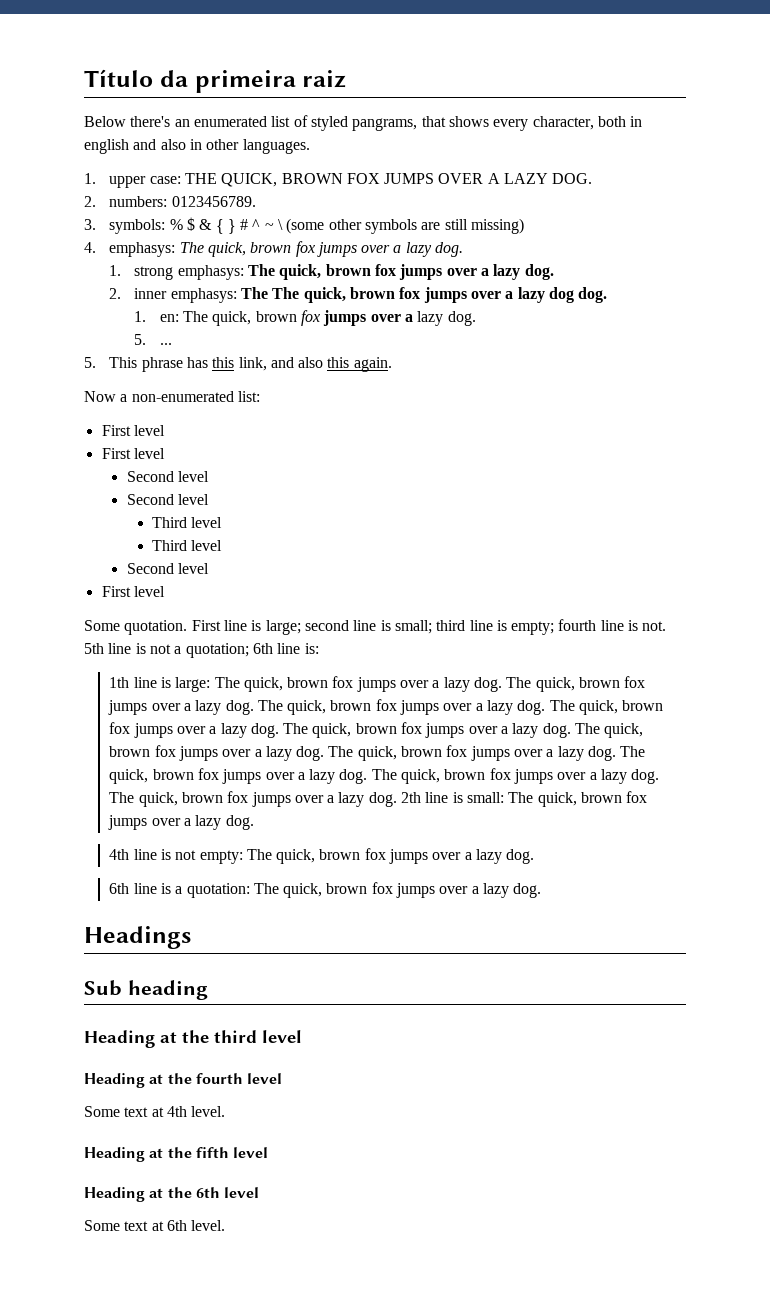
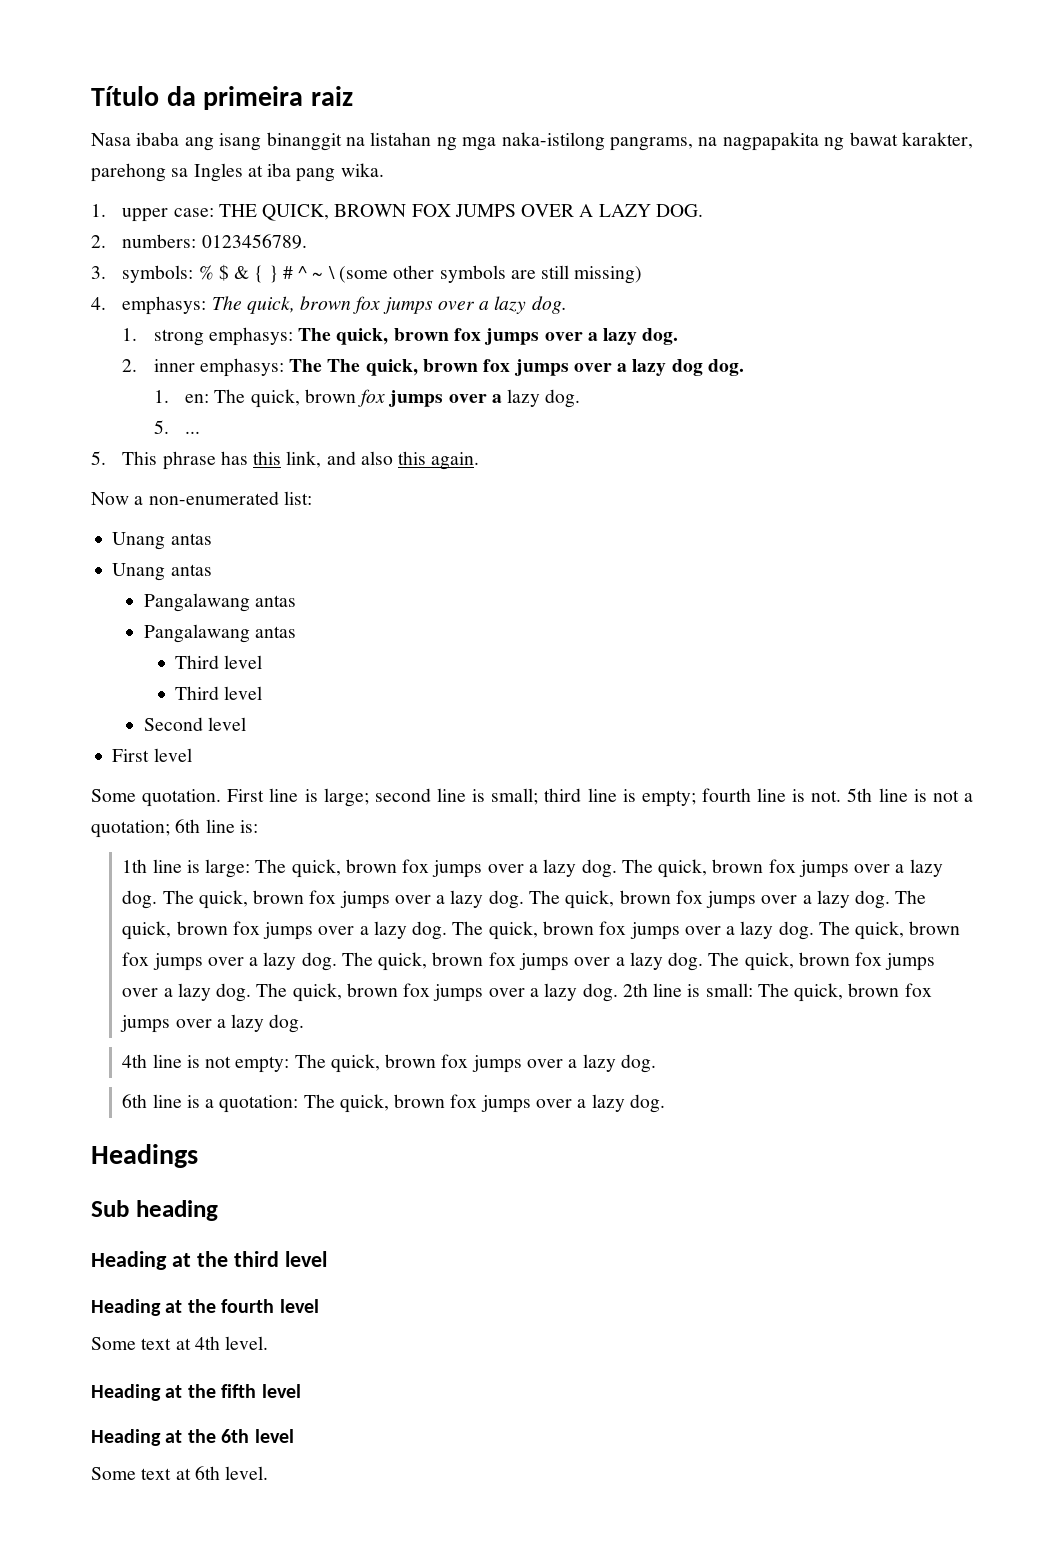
[84,115,643,131] [84,139,310,154] Below there's an enumerated list of styled pangrams, that shows every character, both in english and also in other languages. -> [91,132,973,151] [91,163,384,182] Nasa ibaba ang isang binanggit na listahan ng mga naka-istilong pangrams, na nagpapakita ng bawat karakter, parehong sa Ingles at iba pang wika.
[101,425,165,436] [101,448,165,459] [126,471,210,482] [126,494,210,505] First level // First level // Second level // Second level -> [112,532,212,550] [112,563,212,581] [143,593,297,612] [143,624,297,643] Unang antas // Unang antas // Pangalawang antas // Pangalawang antas

